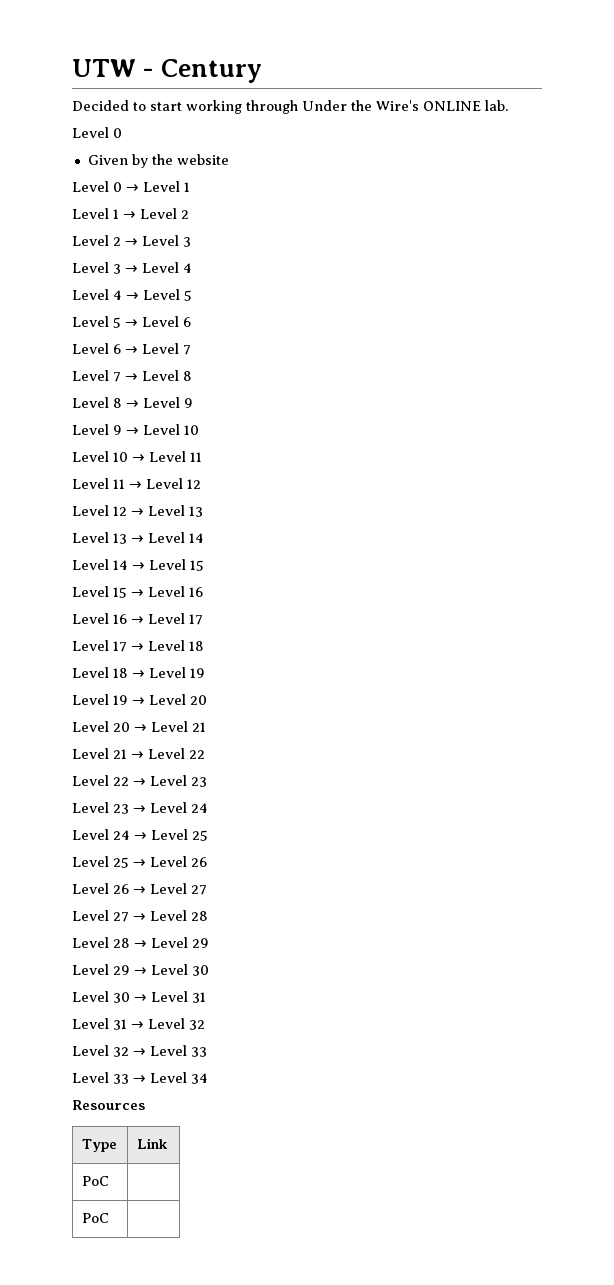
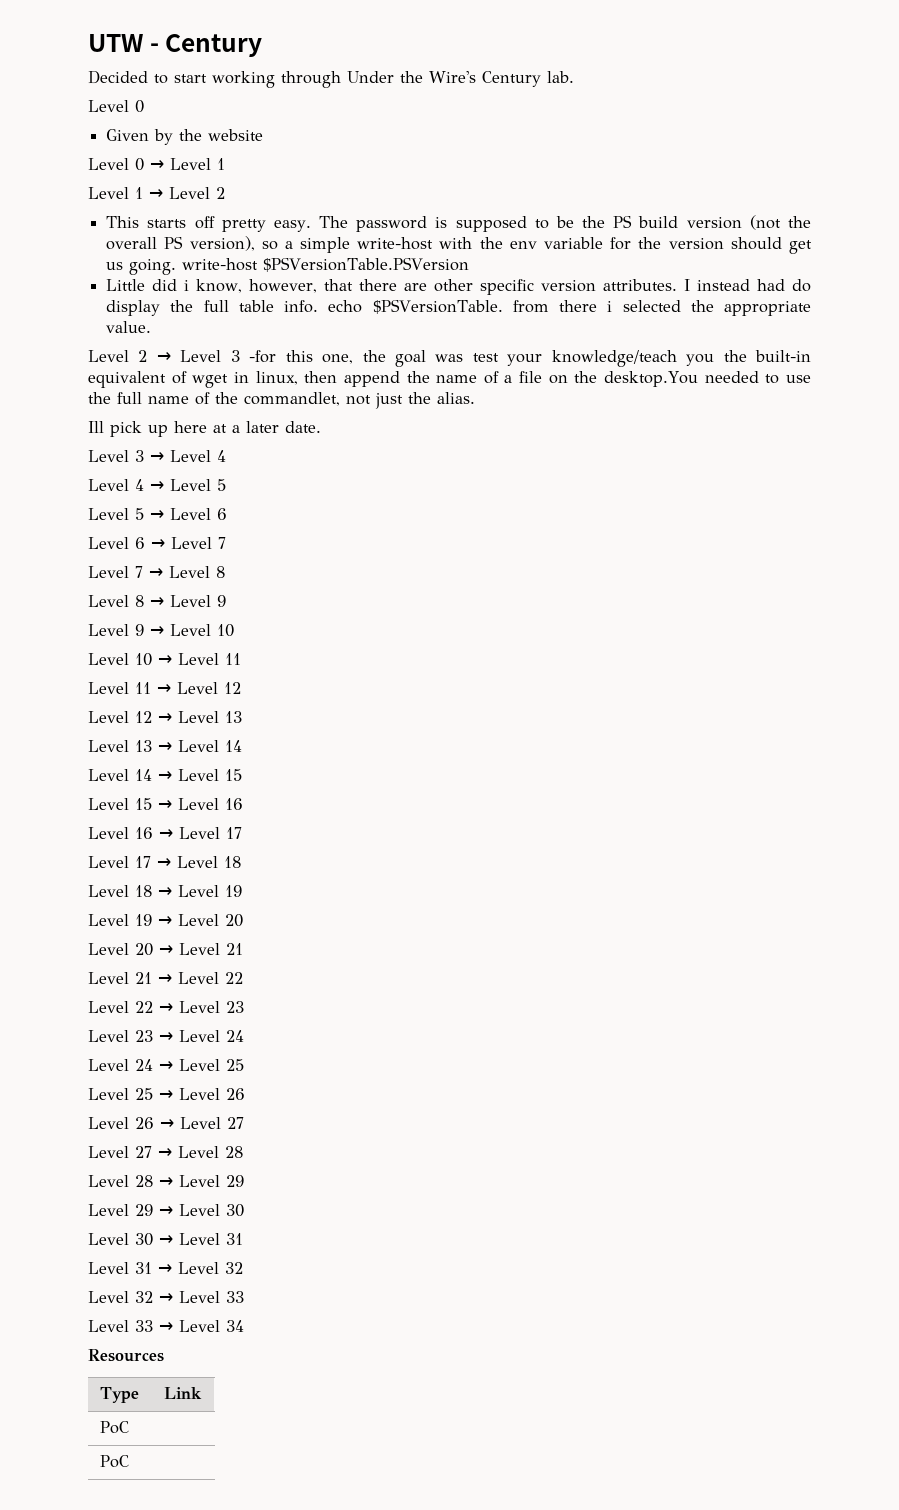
[423,101,481,111] ONLINE -> [482,71,541,87] Century
(189, 214) none -> [106,215,812,232] [106,236,813,254] [106,257,470,275] [106,279,811,295] [106,299,812,316] [106,321,152,333] // This starts off pretty easy. The password is supposed to be the PS build version (not the overall PS version), so a simple write-host with the env variable for the version should get us going. write-host $PSVersionTable.PSVersion // Little did i know, however, that there are other specific version attributes. I instead had do display the full table info. echo $PSVersionTable. from there i selected the appropriate value.
(191, 242) none -> [249,350,811,367] [88,371,811,388] [88,392,475,409] [88,421,321,437] -for this one, the goal was test your knowledge/teach you the built-in equivalent of wget in linux, then append the name of a file on the desktop.You needed to use the full name of the commandlet, not just the alias. // Ill pick up here at a later date.

